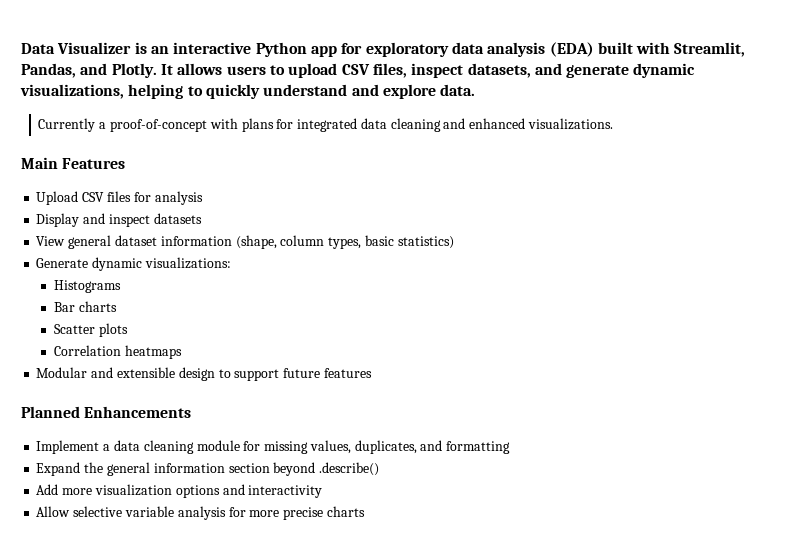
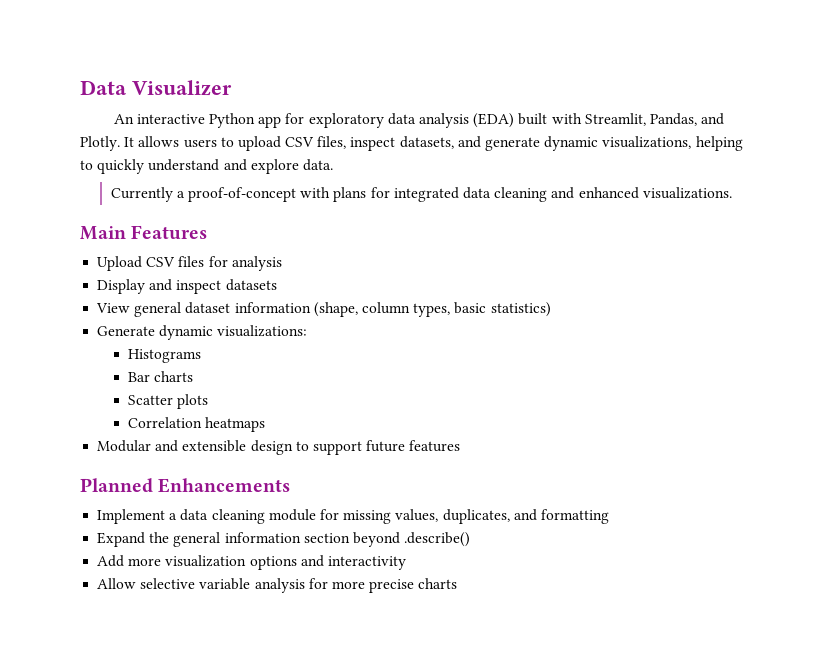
[134,42,169,54] is an -> [113,114,134,124] // An

